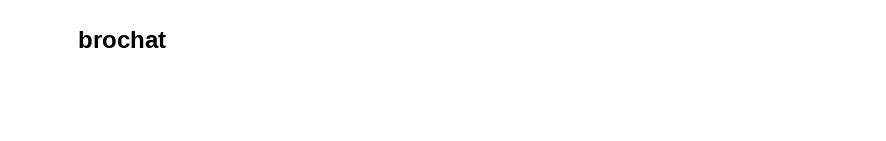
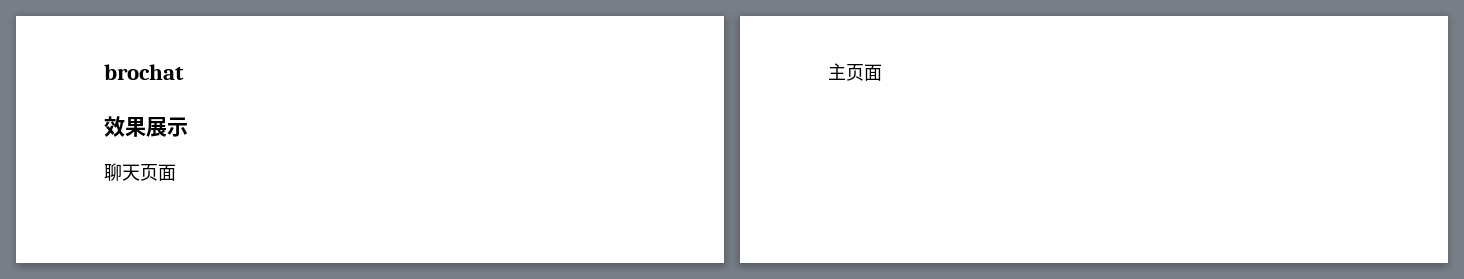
(166, 39) none -> [104,116,188,137] [104,163,176,181] [828,63,882,81] // 效果展示 // 聊天页面 // 主页面

